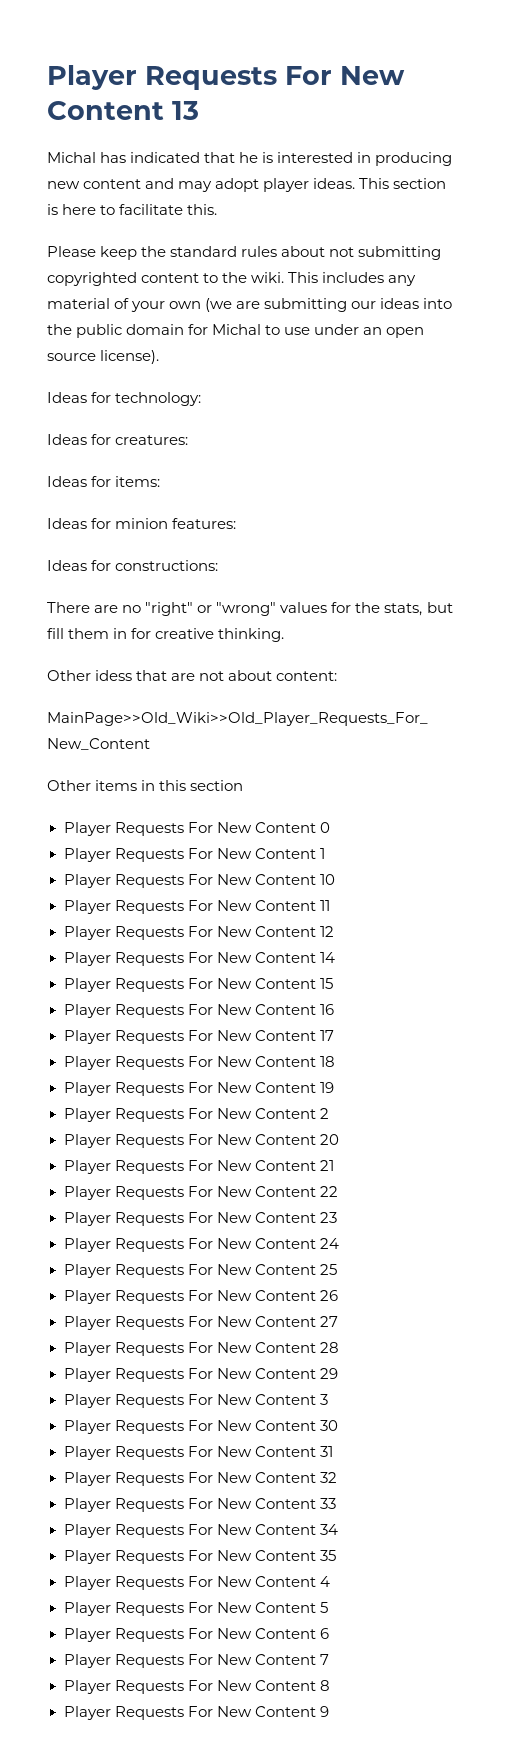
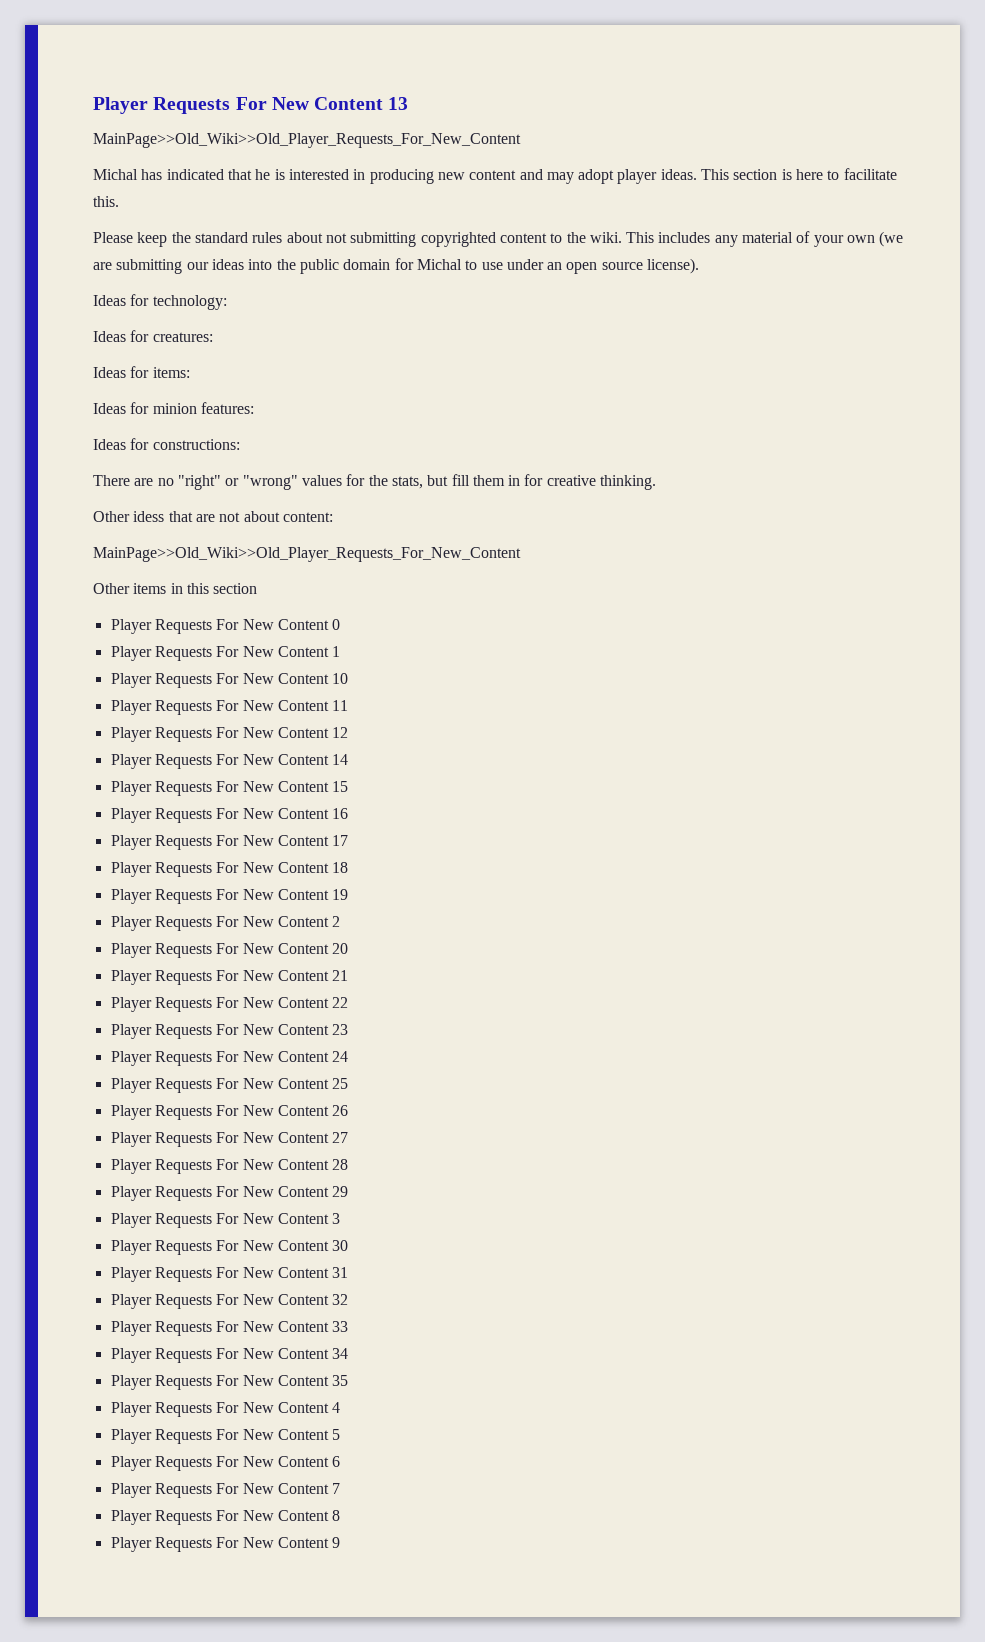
(199, 110) none -> [93,133,521,148] // MainPage>>Old_Wiki>>Old_Player_Requests_For_New_Content

